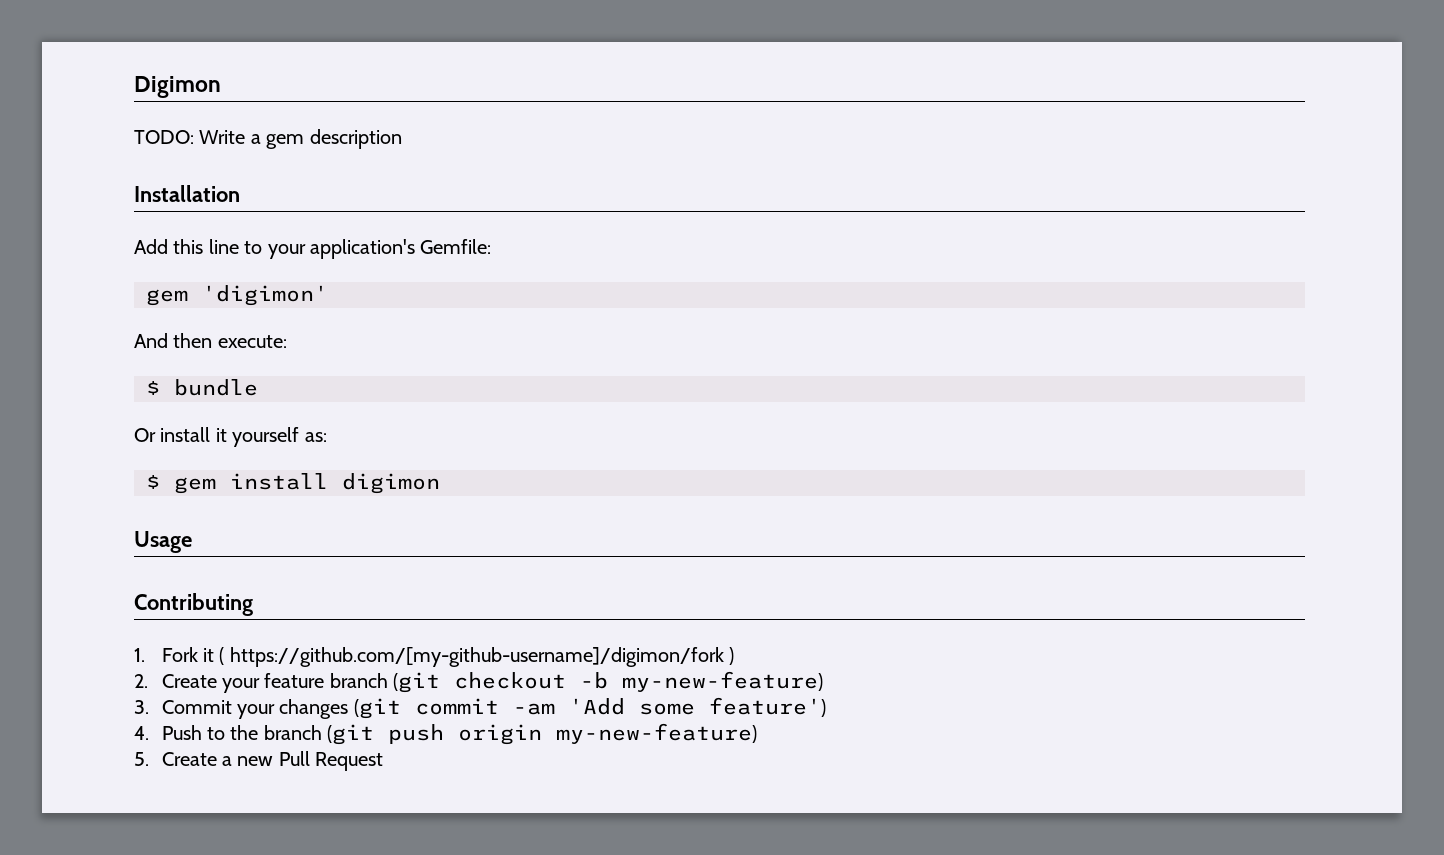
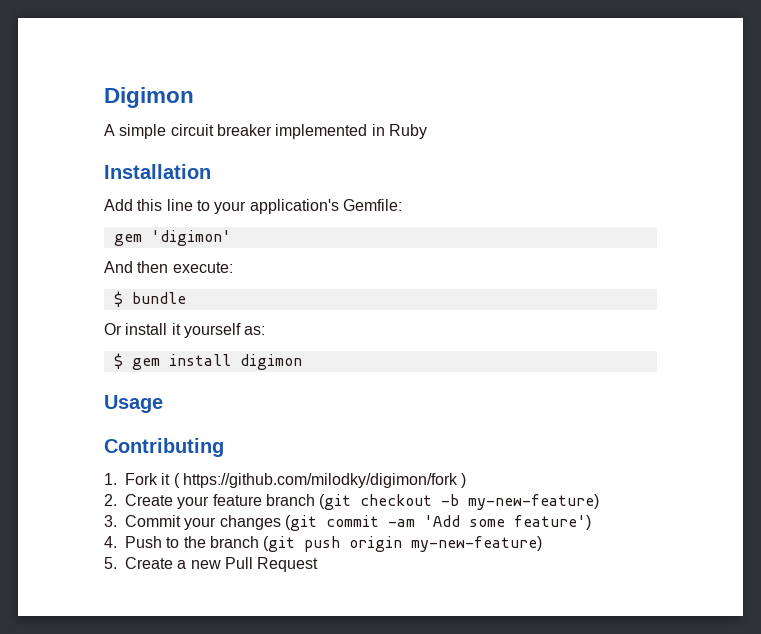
[134,129,402,149] TODO: Write a gem description -> [104,124,427,139] A simple circuit breaker implemented in Ruby
[229,647,724,667] https://github.com/[my-github-username]/digimon/fork -> [182,473,458,488] https://github.com/milodky/digimon/fork

